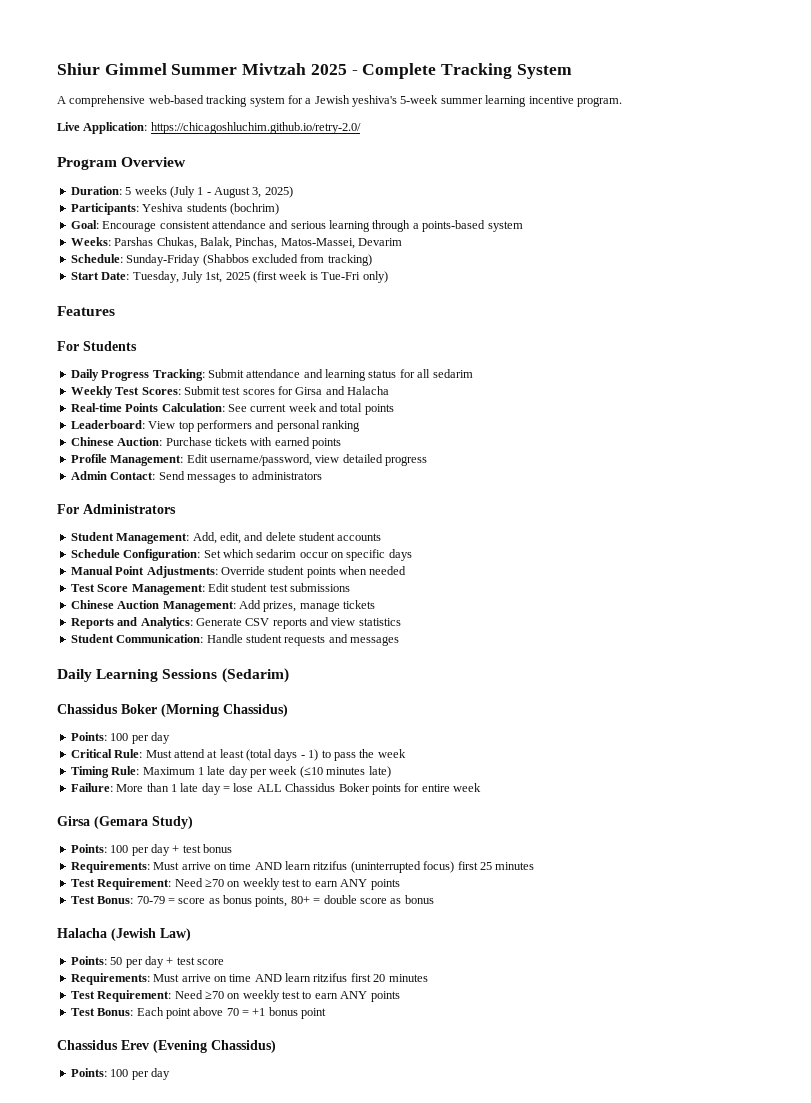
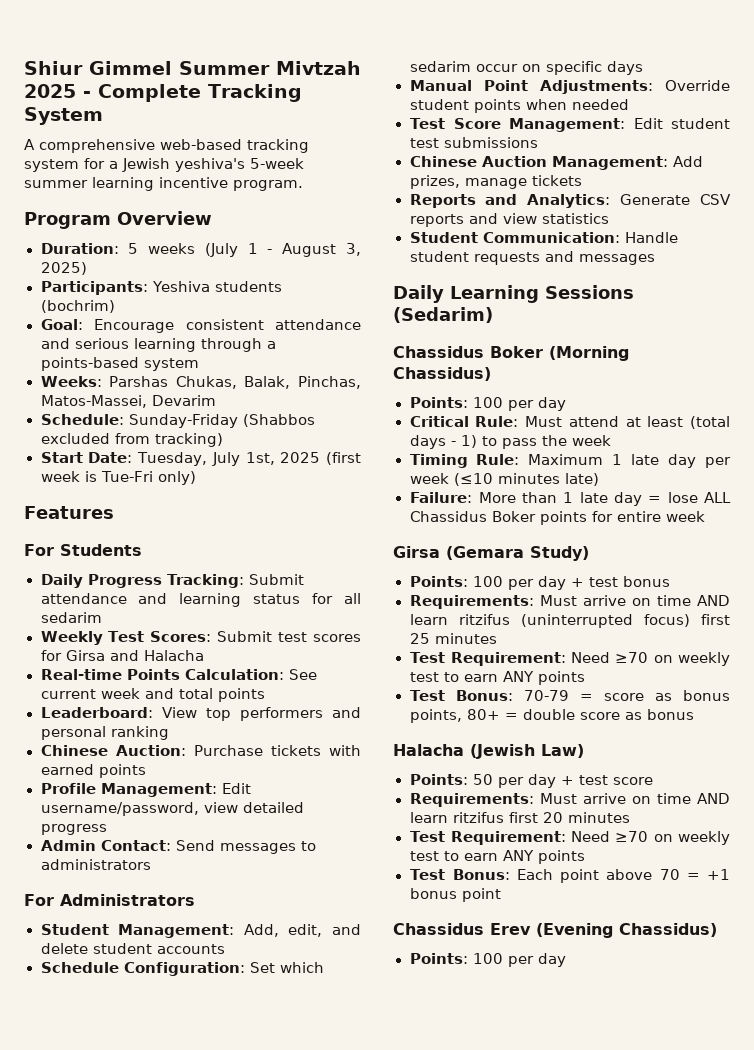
[57,122,361,134] // Live Application: https://chicagoshluchim.github.io/retry-2.0/ -> (303, 185) none

